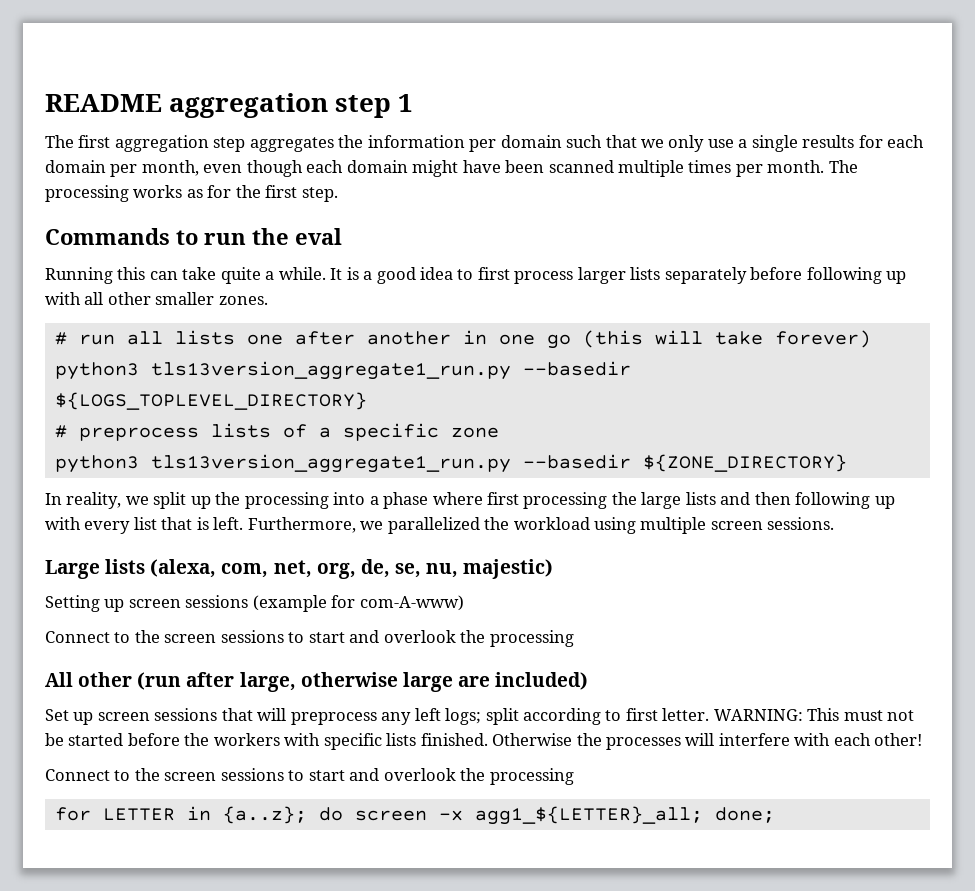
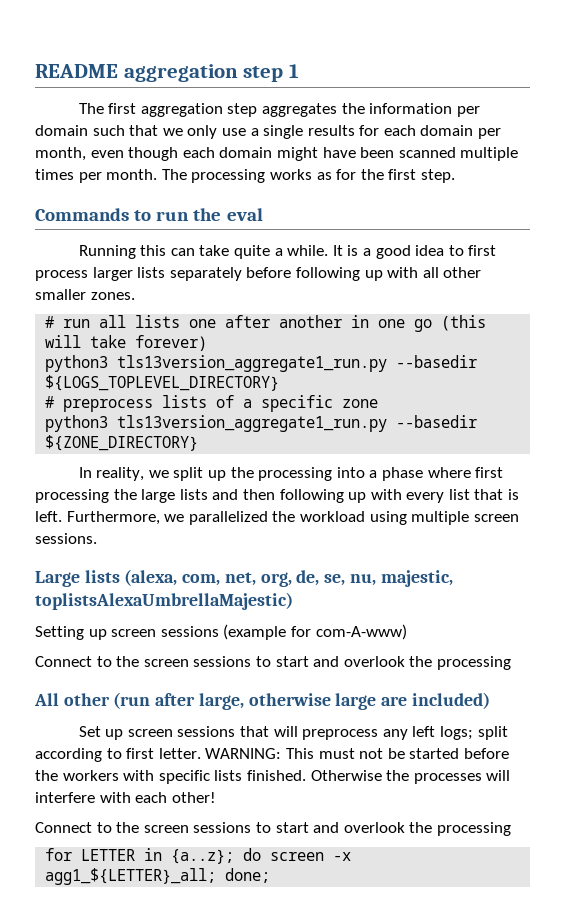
[463,559,554,579] majestic) -> [380,570,453,587] [35,592,293,610] majestic, toplistsAlexaUmbrellaMajestic)

